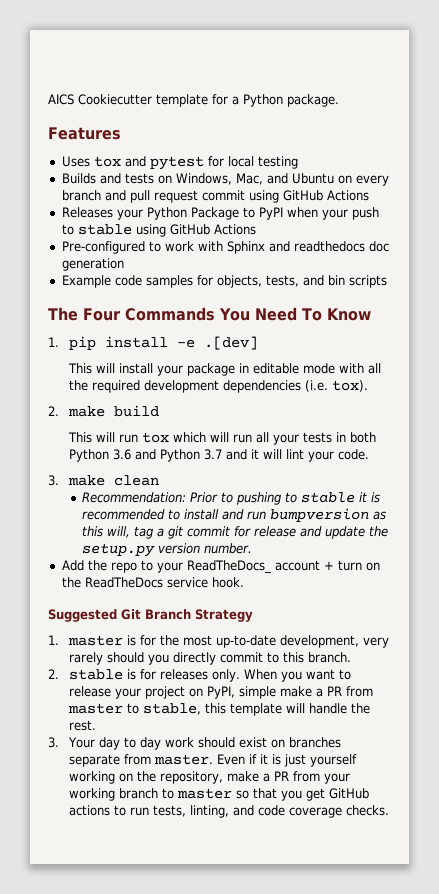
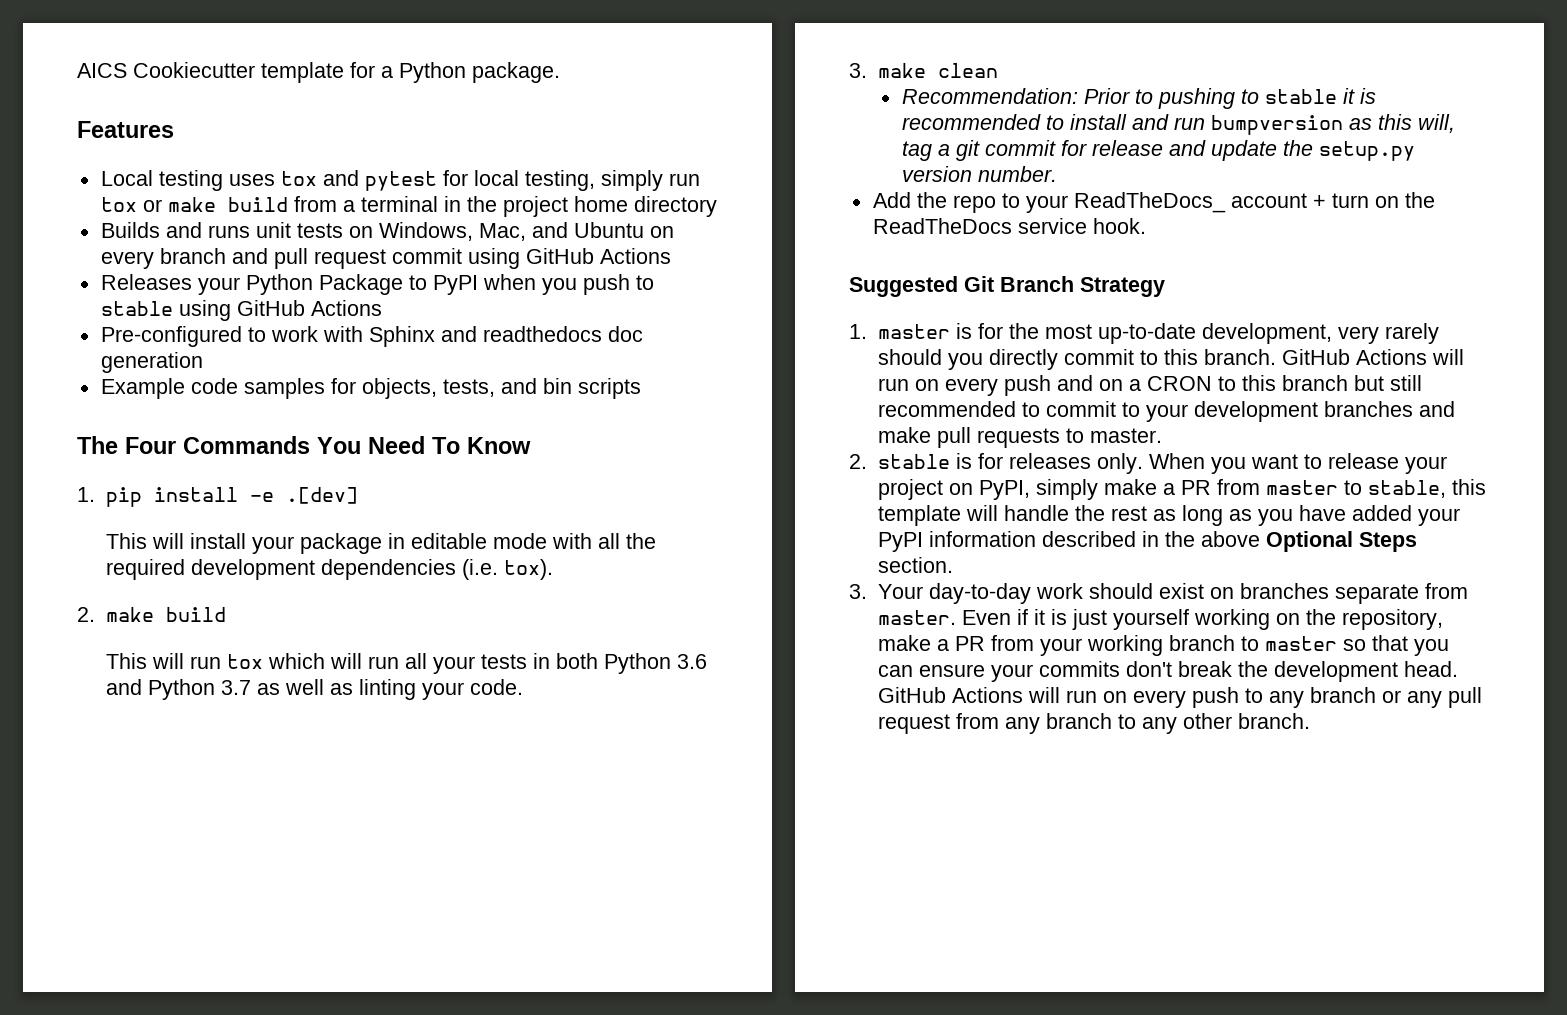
[61,156,90,167] Uses -> [100,170,275,191] Local testing uses
[257,156,298,169] testing -> [524,170,700,191] [100,196,717,217] testing, simply run tox or make build from a terminal in the project home directory
(121, 178) none -> [207,222,291,238] runs unit
[321,209,348,220] your -> [541,278,577,295] you
[225,449,304,460] and it will lint -> [257,679,417,700] as well as linting
(351, 657) none -> [1282,349,1465,365] [878,375,1423,396] [878,401,1456,422] [878,427,1163,448] GitHub Actions will run on every push and on a CRON to this branch but still recommended to commit to your development branches and make pull requests to master.
[238,686,276,699] simple -> [1036,479,1099,500] simply
[68,720,96,731] rest. -> [1111,505,1461,526] [878,531,1418,552] [878,557,954,573] rest as long as you have added your PyPI information described in the above Optional Steps section.
[98,737,161,750] day to day -> [929,583,1032,604] day-to-day
[305,788,369,801] [68,805,389,818] get GitHub actions to run tests, linting, and code coverage checks. -> [878,661,1459,682] [878,687,1483,708] [878,713,1311,734] can ensure your commits don't break the development head. GitHub Actions will run on every push to any branch or any pull request from any branch to any other branch.

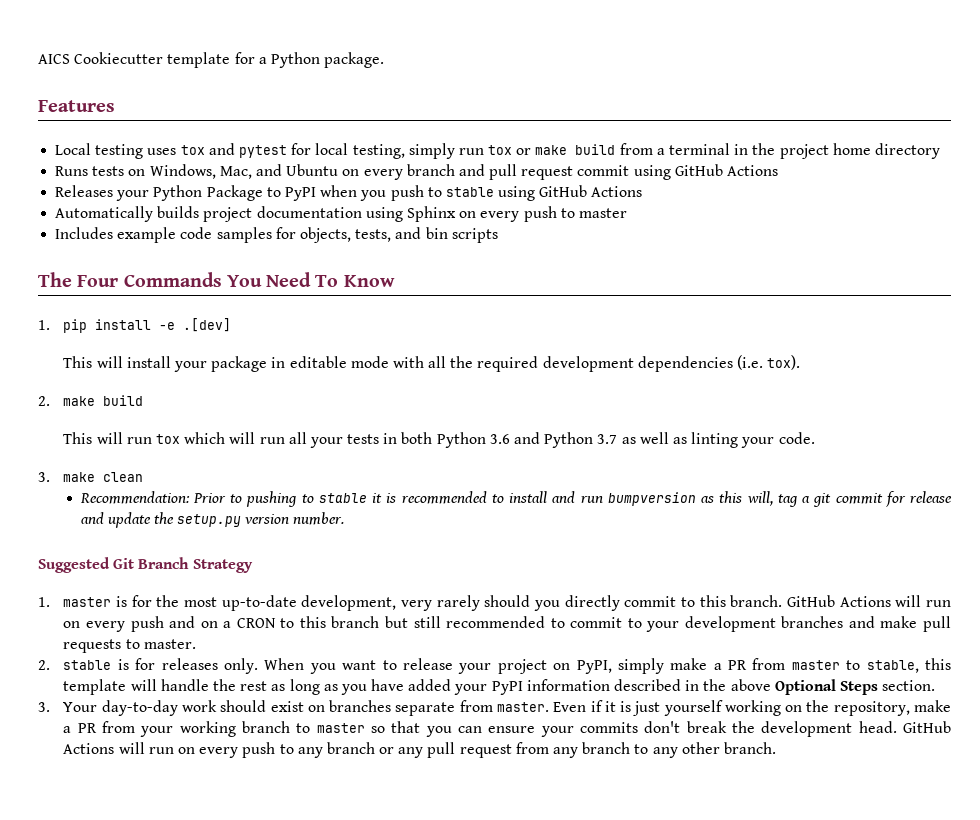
[100,222,291,238] Builds and runs unit -> [55,166,89,176] Runs
[100,326,643,347] [100,352,203,373] [100,378,185,399] Pre-configured to work with Sphinx and readthedocs doc generation // Example -> [55,206,627,222] [55,227,177,243] Automatically builds project documentation using Sphinx on every push to master // Includes example
[872,192,1435,213] [872,218,1146,234] // Add the repo to your ReadTheDocs_ account + turn on the ReadTheDocs service hook. -> (345, 518) none

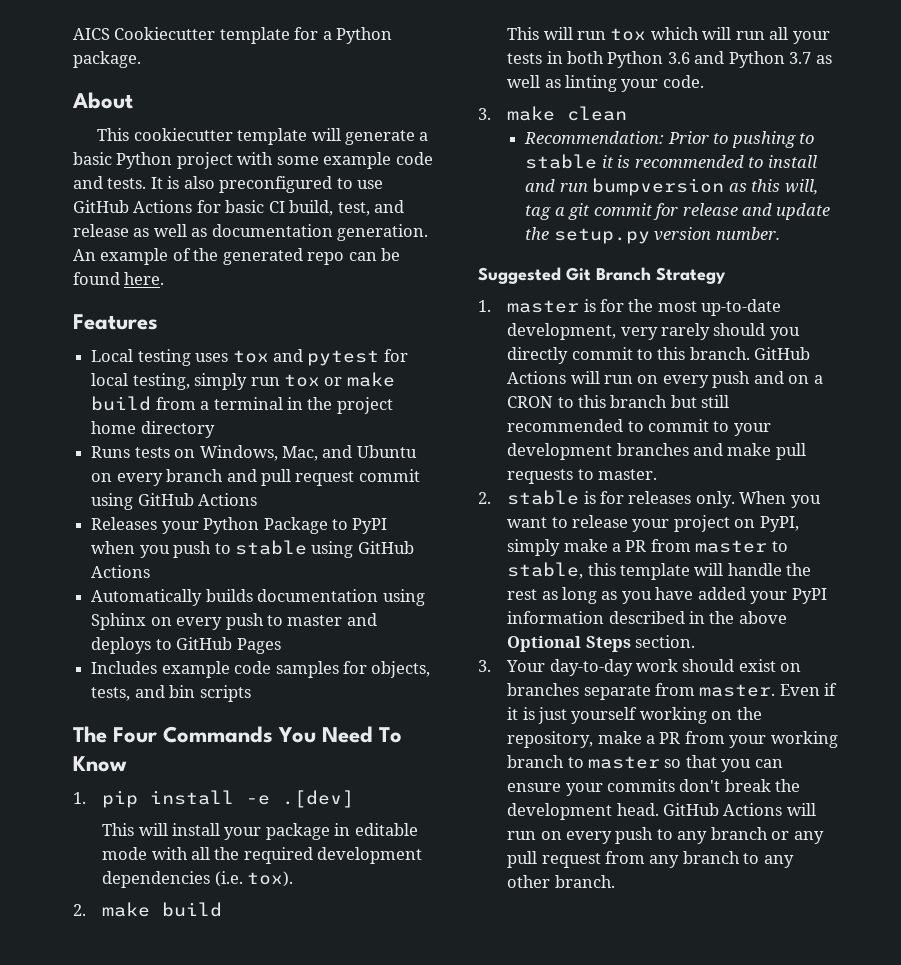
(385, 60) none -> [72,92,133,109] [97,128,429,145] [73,152,433,169] [73,176,384,193] [73,200,405,216] [73,224,429,241] [73,248,401,265] [73,272,165,285] // About // This cookiecutter template will generate a basic Python project with some example code and tests. It is also preconfigured to use GitHub Actions for basic CI build, test, and release as well as documentation generation. An example of the generated repo can be found here.
[203,207,253,222] project -> (253, 595) none
(627, 213) none -> [346,613,377,626] [91,637,281,654] and deploys to GitHub Pages

